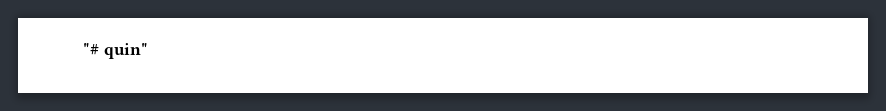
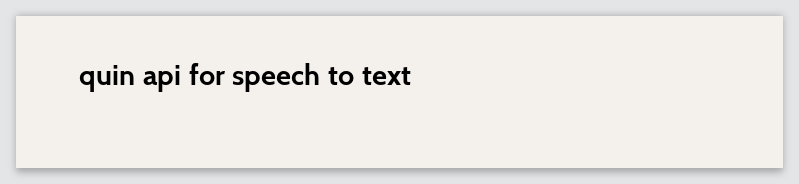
[83,43,148,59] "# quin" -> [79,63,412,92] quin api for speech to text

